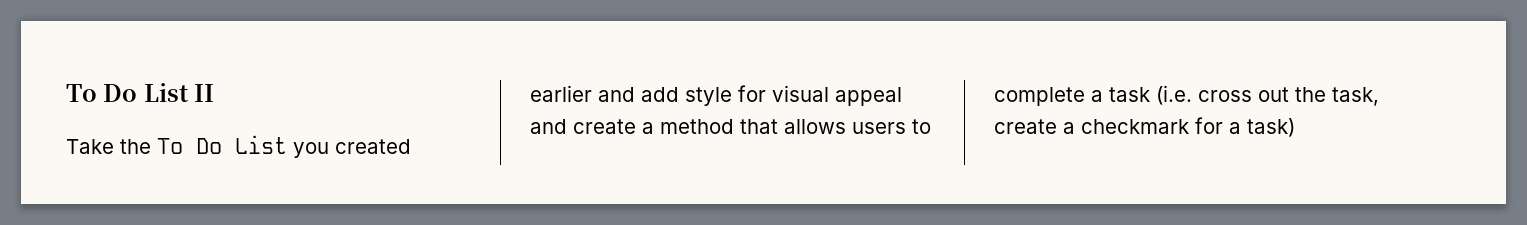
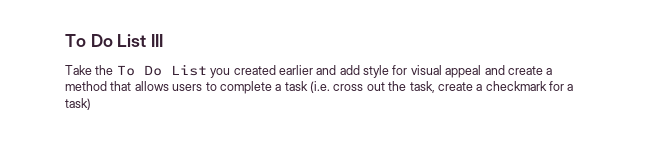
[66,83,215,102] To Do List II -> [65,34,164,47] To Do List III

